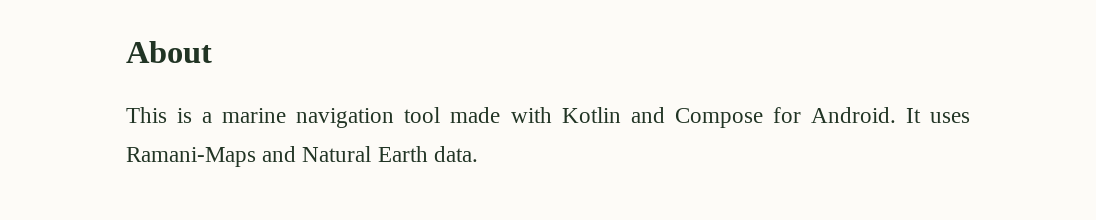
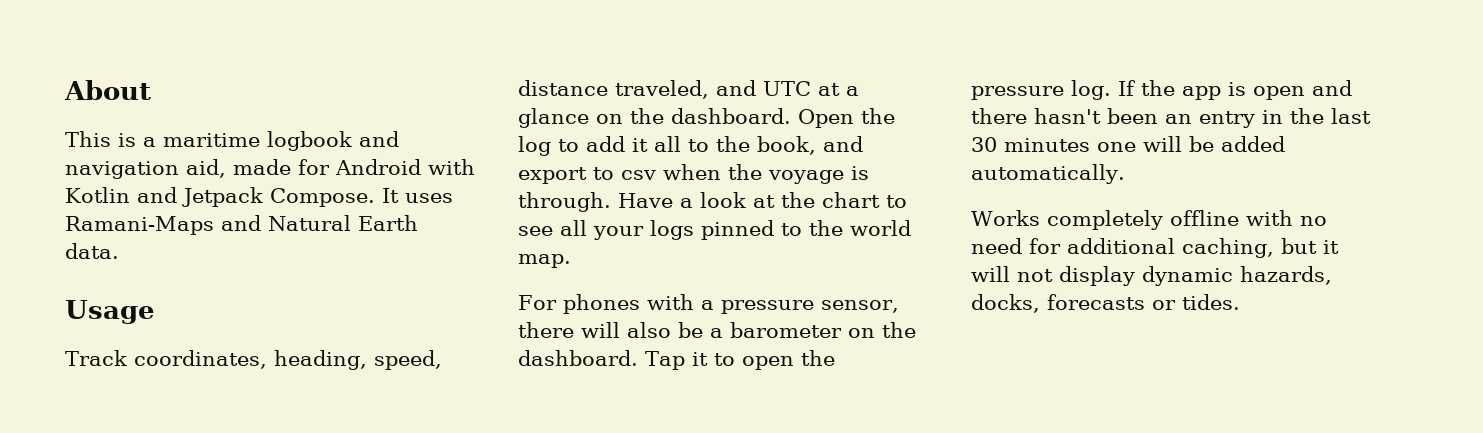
[222,107,896,128] marine navigation tool made with Kotlin and Compose for Android. -> [163,131,399,151] [65,159,475,179] [65,187,375,207] maritime logbook and navigation aid, made for Android with Kotlin and Jetpack Compose.
(478, 154) none -> [65,300,155,324] [65,350,442,370] [518,80,859,99] [518,108,895,128] [518,136,863,156] [518,164,869,184] [518,192,907,212] [518,220,911,240] [518,254,571,268] [518,294,899,314] [518,322,916,338] [518,350,835,370] [971,80,1352,100] [971,108,1371,128] [971,136,1285,152] [971,164,1125,184] [971,210,1327,230] [971,238,1339,258] [971,266,1332,286] [971,294,1240,313] // Usage // Track coordinates, heading, speed, distance traveled, and UTC at a glance on the dashboard. Open the log to add it all to the book, and export to csv when the voyage is through. Have a look at the chart to see all your logs pinned to the world map. // For phones with a pressure sensor, there will also be a barometer on the dashboard. Tap it to open the pressure log. If the app is open and there hasn't been an entry in the last 30 minutes one will be added automatically. // Works completely offline with no need for additional caching, but it will not display dynamic hazards, docks, forecasts or tides.

